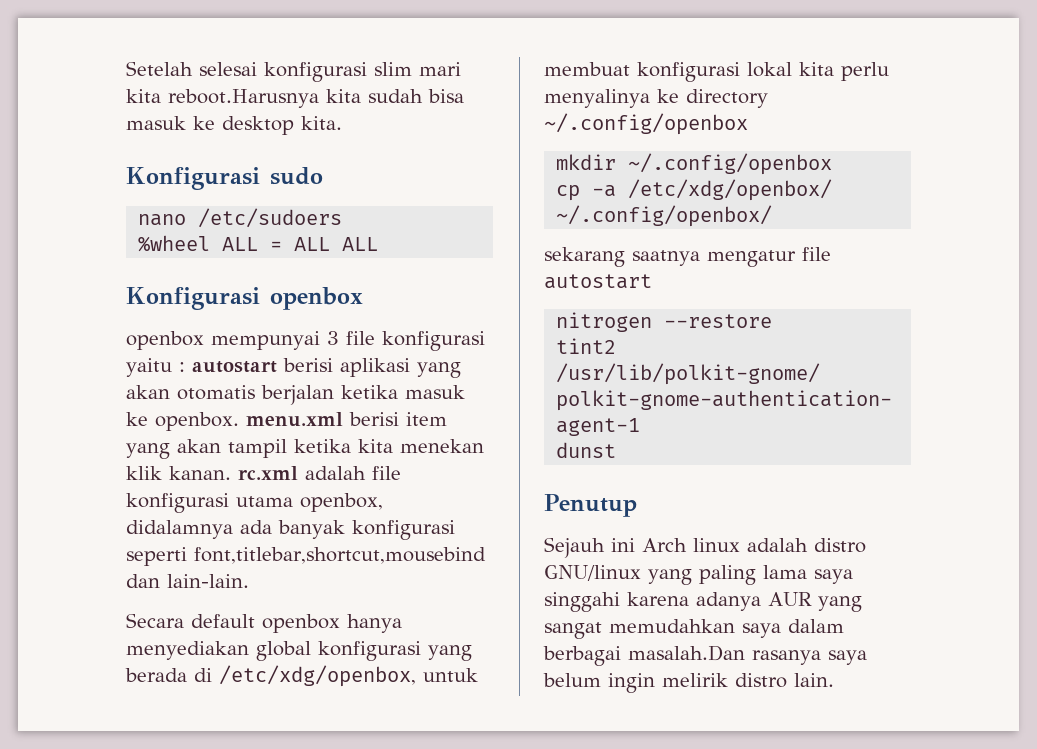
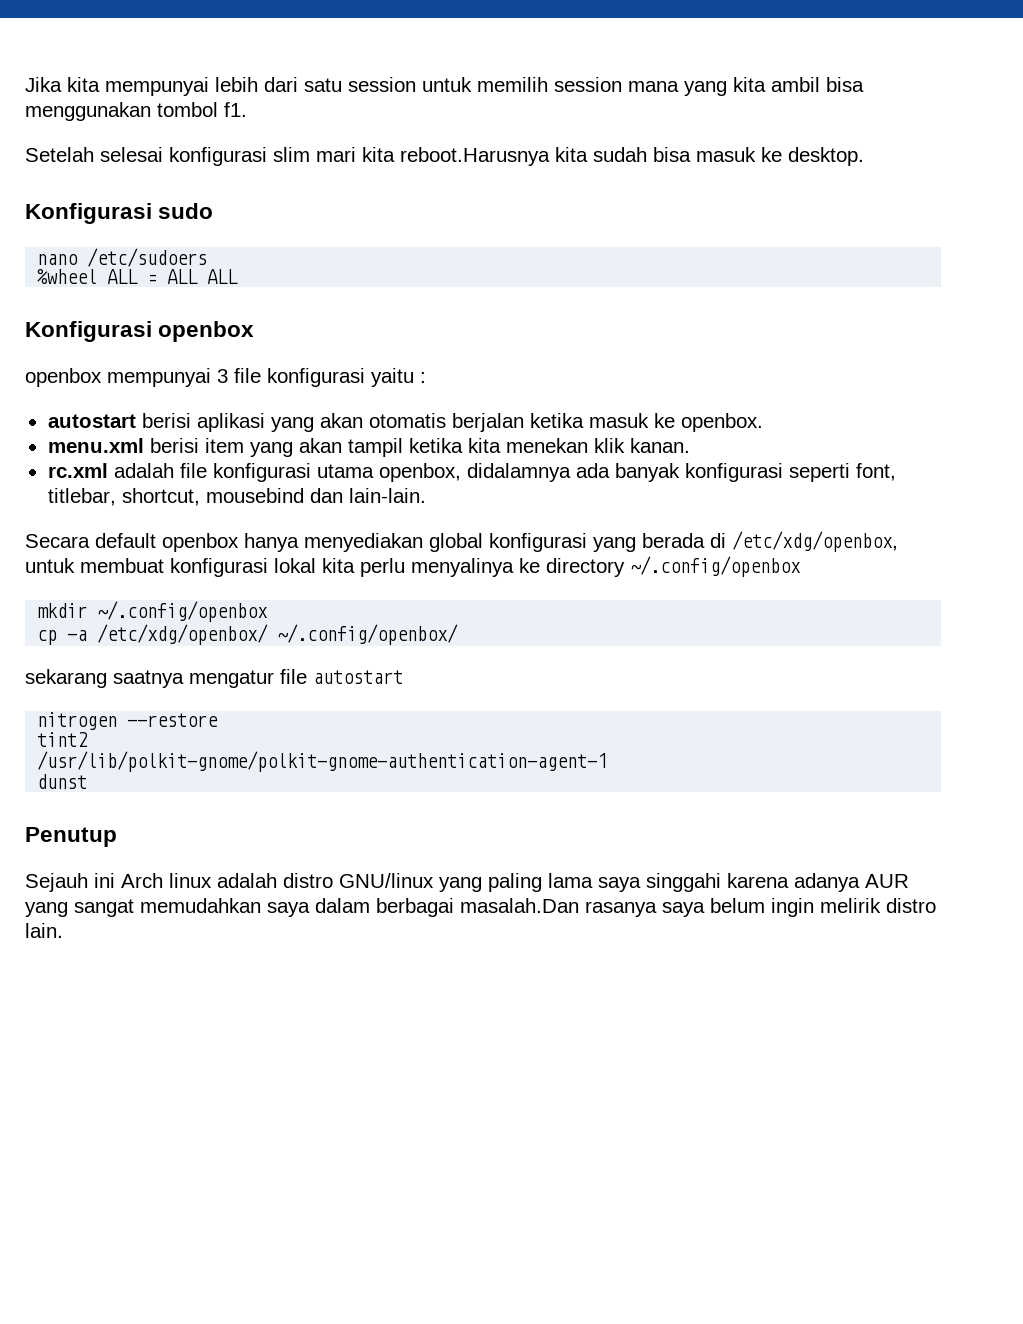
(126, 68) none -> [25,77,864,96] [25,102,247,121] Jika kita mempunyai lebih dari satu session untuk memilih session mana yang kita ambil bisa menggunakan tombol f1. //
[222,116,342,135] desktop kita. -> [788,147,864,166] desktop.
(185, 367) none -> (426, 377) //
(239, 421) none -> (763, 422) //
(231, 473) none -> (690, 445) //
[194,547,486,564] font,titlebar,shortcut,mousebind -> [855,463,896,481] [47,488,304,506] font, titlebar, shortcut, mousebind

